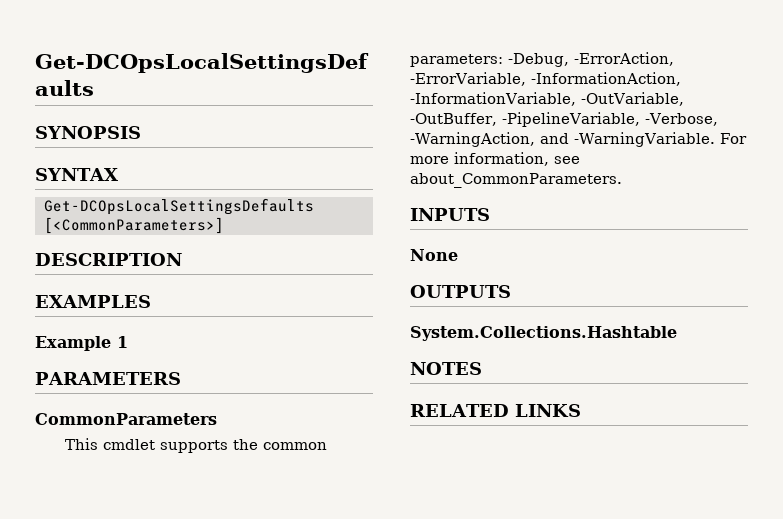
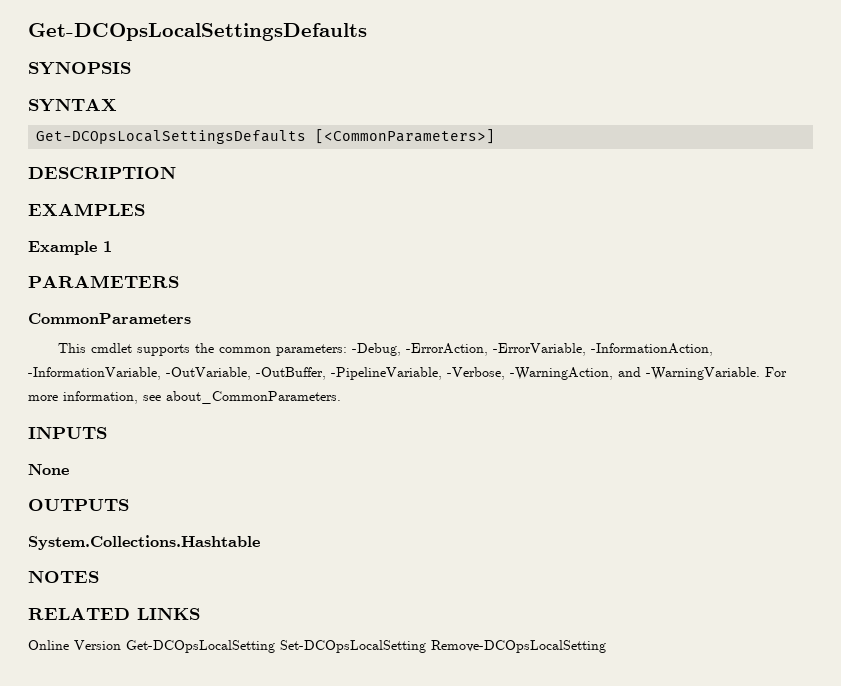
(581, 410) none -> [28,640,606,653] // Online Version Get-DCOpsLocalSetting Set-DCOpsLocalSetting Remove-DCOpsLocalSetting

